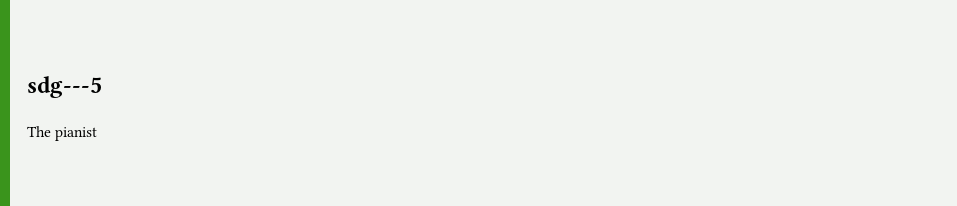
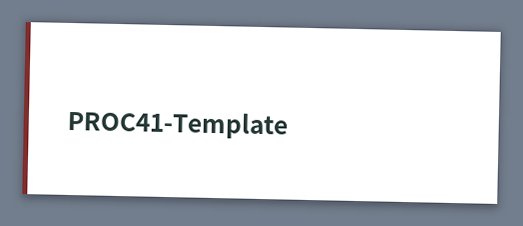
[27,76,102,98] [27,126,98,141] sdg---5 // The pianist -> [67,109,288,140] PROC41-Template

